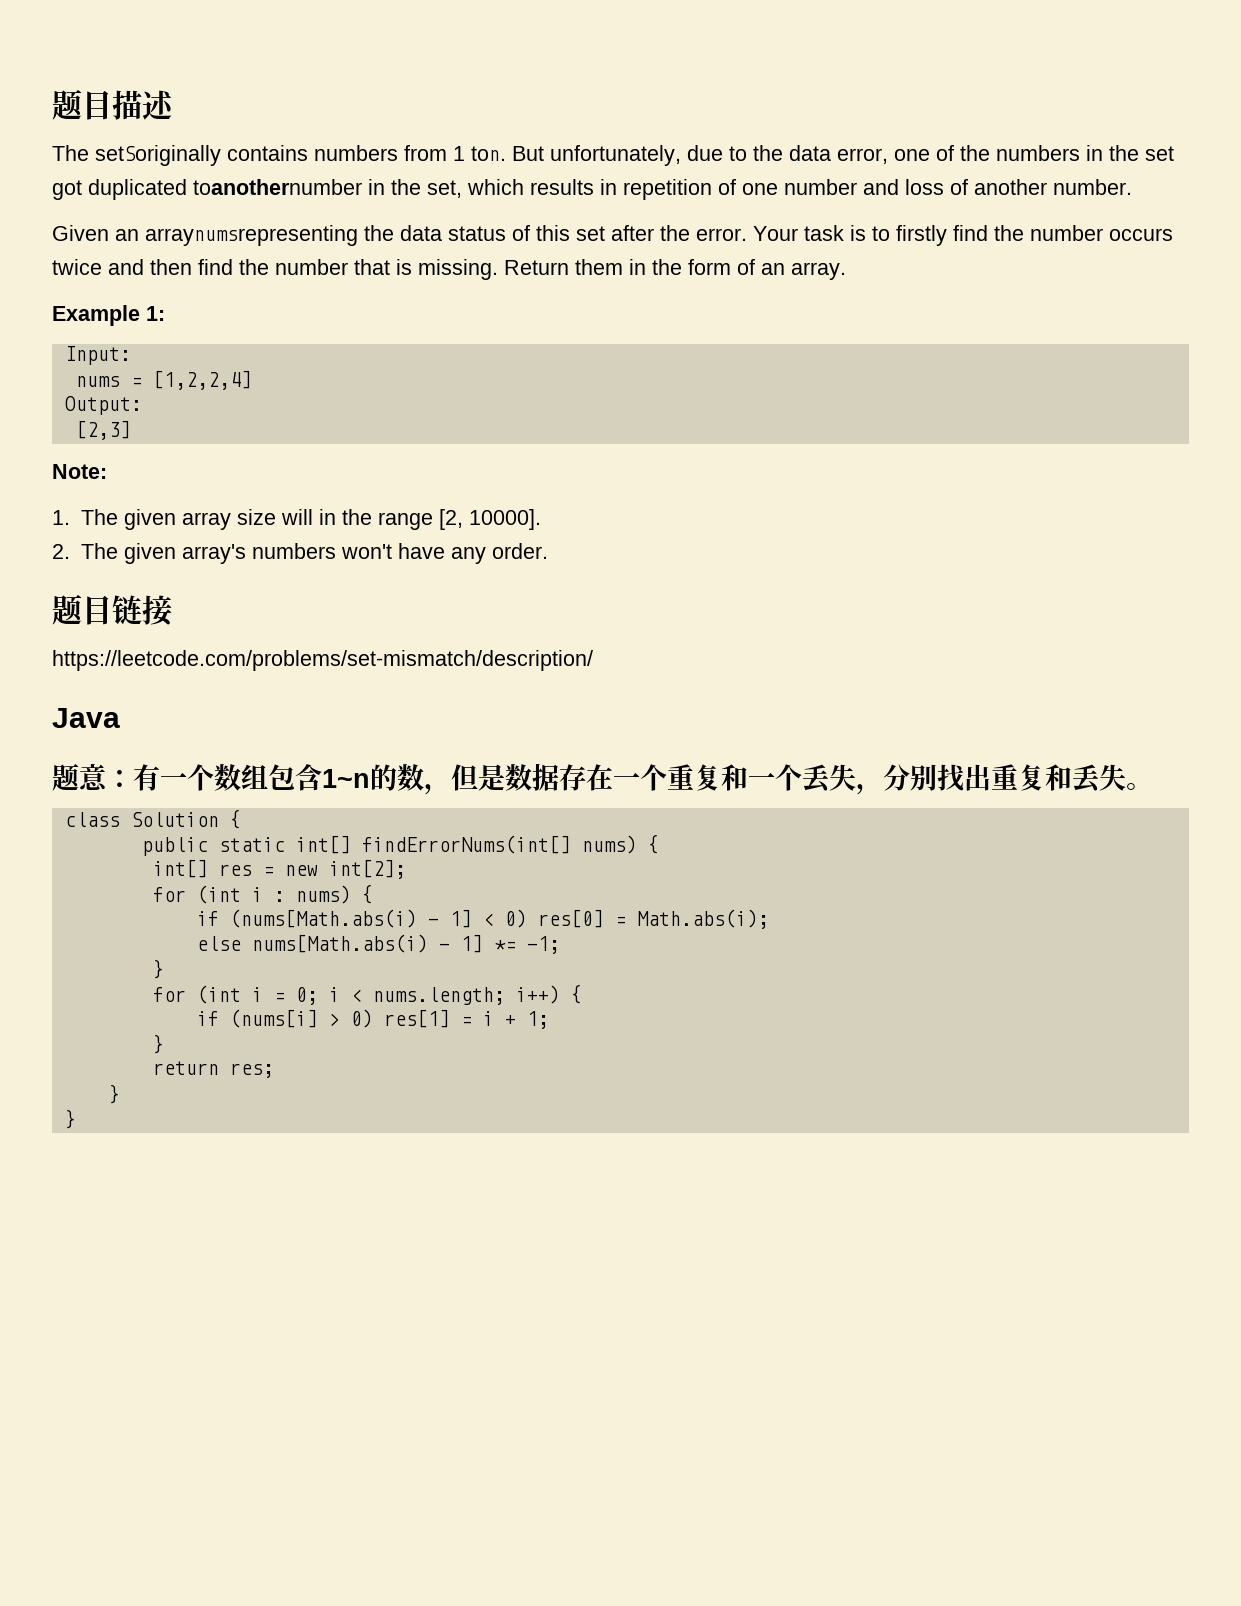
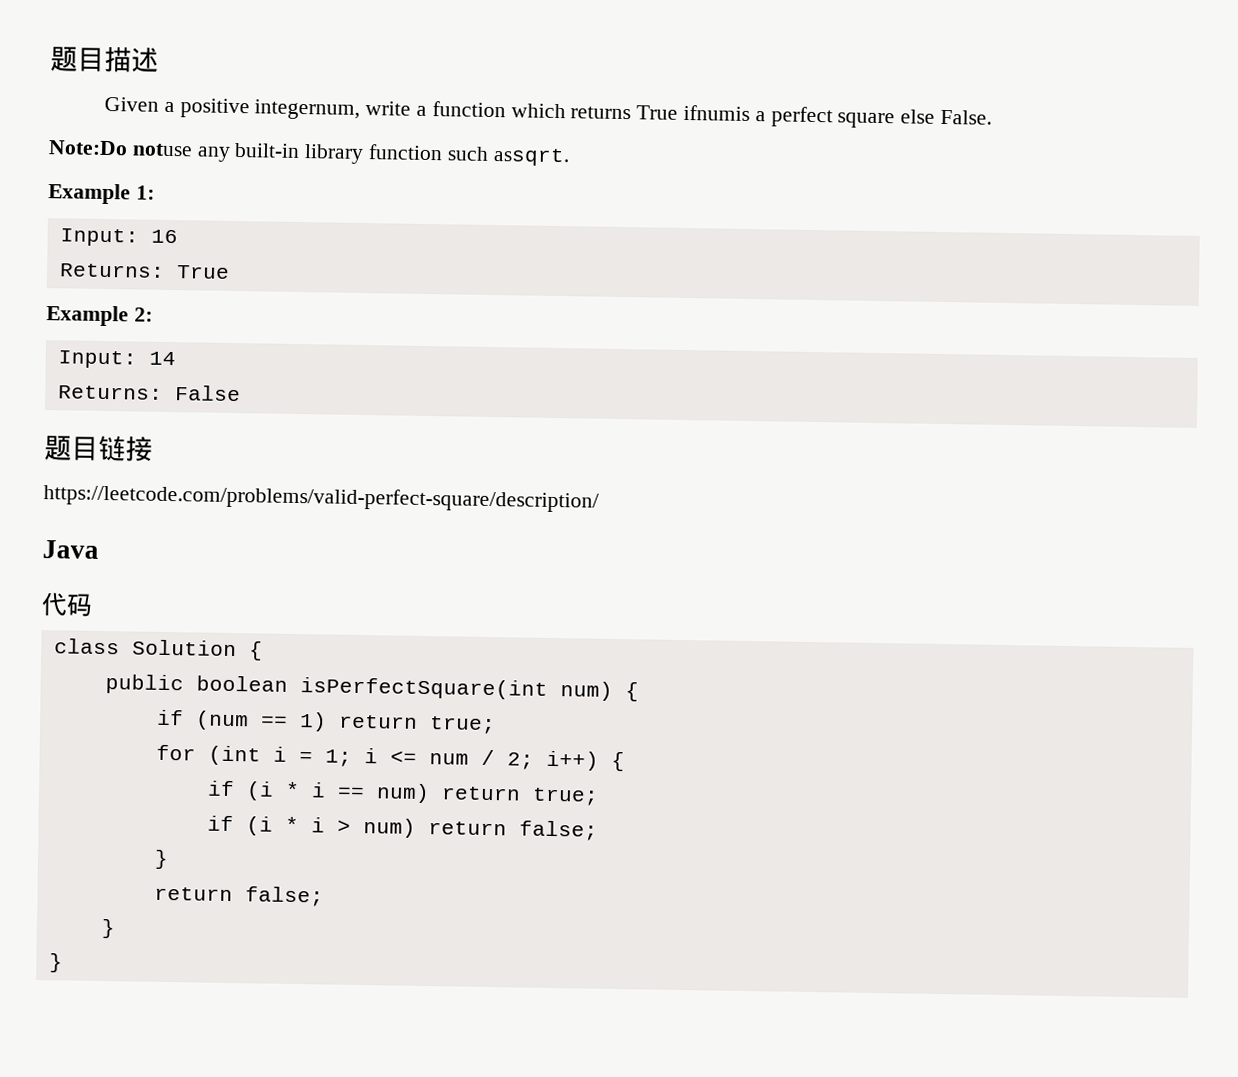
[52,145,1174,166] [52,179,1132,200] [52,225,1173,246] [52,259,846,280] [52,305,165,326] [64,346,131,365] [75,370,252,390] [64,396,142,415] [75,420,131,440] [52,464,107,479] [52,509,541,530] [52,543,548,564] The setSoriginally contains numbers from 1 ton. But unfortunately, due to the data error, one of the numbers in the set got duplicated toanothernumber in the set, which results in repetition of one number and loss of another number. // Given an arraynumsrepresenting the data status of this set after the error. Your task is to firstly find the number occurs twice and then find the number that is missing. Return them in the form of an array. // Example 1: // Input: // nums = [1,2,2,4] // Output: // [2,3] // Note: // 1. The given array size will in the range [2, 10000]. // 2. The given array's numbers won't have any order. -> [103,96,993,129] [48,140,570,167] [48,183,155,205] [59,228,178,247] [59,263,230,279] [46,305,153,327] [57,350,176,369] [57,385,241,402] Given a positive integernum, write a function which returns True ifnumis a perfect square else False. // Note:Do notuse any built-in library function such assqrt. // Example 1: // Input: 16 // Returns: True // Example 2: // Input: 14 // Returns: False
[52,650,593,671] https://leetcode.com/problems/set-mismatch/description/ -> [43,484,599,513] https://leetcode.com/problems/valid-perfect-square/description/
[52,763,1153,795] [64,809,241,829] [141,834,659,856] [152,859,406,879] [152,884,373,904] [196,909,769,929] [196,934,560,954] [152,959,164,979] [152,984,582,1005] [196,1009,549,1029] 题意：有一个数组包含1~n的数，但是数据存在一个重复和一个丢失，分别找出重复和丢失。 // class Solution { // public static int[] findErrorNums(int[] nums) { // int[] res = new int[2]; // for (int i : nums) { // if (nums[Math.abs(i) - 1] < 0) res[0] = Math.abs(i); // else nums[Math.abs(i) - 1] *= -1; // } // for (int i = 0; i < nums.length; i++) { // if (nums[i] > 0) res[1] = i + 1; -> [41,592,93,617] [53,638,263,661] [104,674,639,702] [156,709,496,735] [155,744,625,772] [206,780,599,806] [206,815,598,841] 代码 // class Solution { // public boolean isPerfectSquare(int num) { // if (num == 1) return true; // for (int i = 1; i <= num / 2; i++) { // if (i * i == num) return true; // if (i * i > num) return false;
[229,1063,274,1078] res; -> [244,886,324,907] false;

